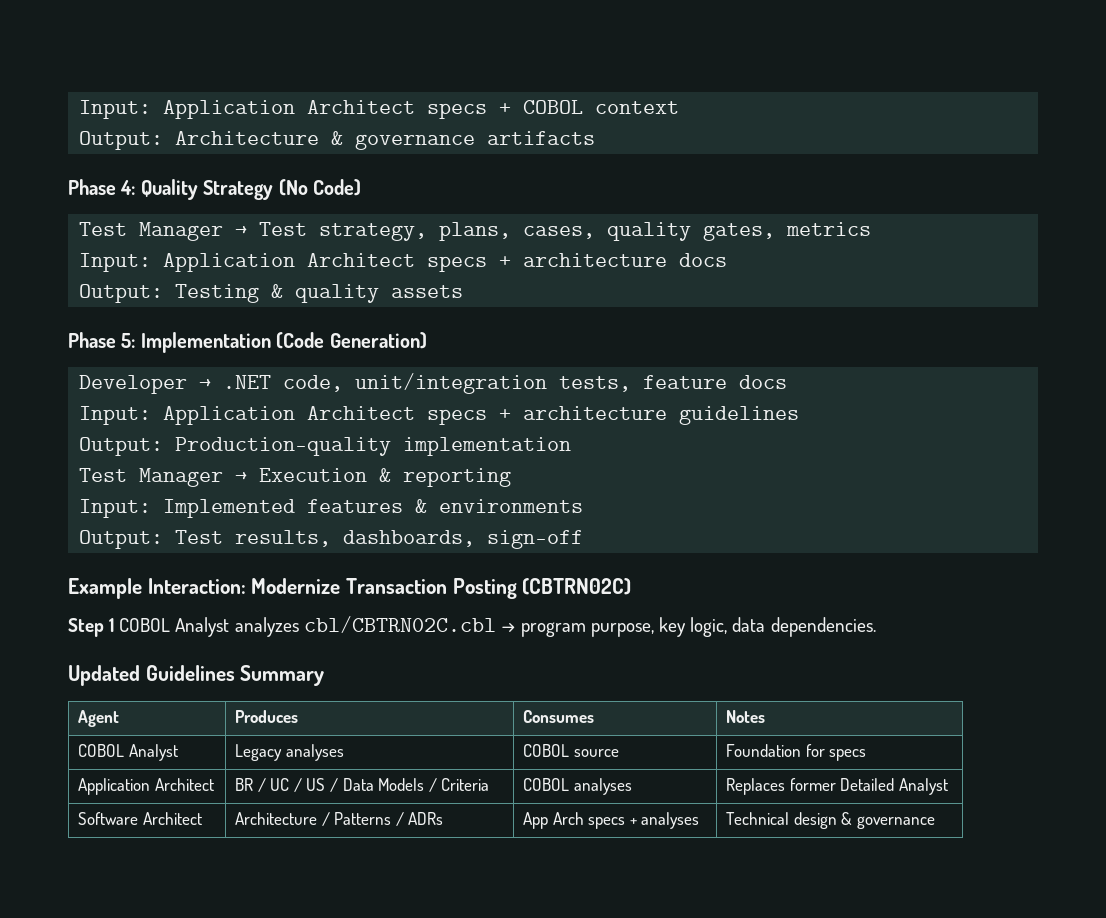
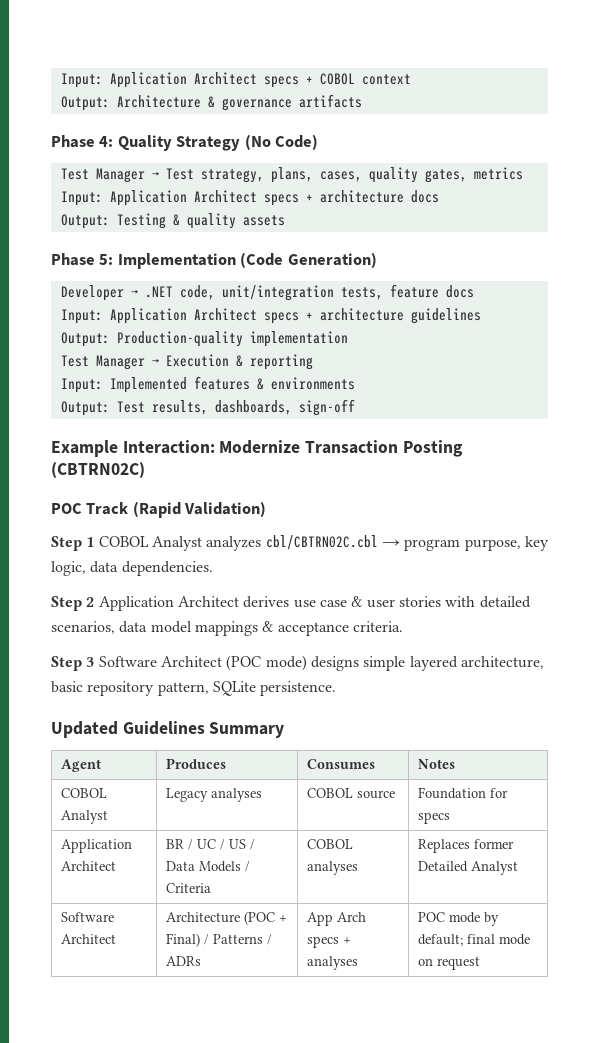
(632, 586) none -> [51,501,267,518] // POC Track (Rapid Validation)
(876, 627) none -> [51,596,531,611] [51,621,403,636] [51,655,544,671] [51,681,337,696] // Step 2 Application Architect derives use case & user stories with detailed scenarios, data model mappings & acceptance criteria. // Step 3 Software Architect (POC mode) designs simple layered architecture, basic repository pattern, SQLite persistence.
(317, 818) none -> [244,911,288,925] [166,933,201,947] (POC + Final)
[725,812,935,829] Technical design & governance -> [418,912,500,926] [418,934,531,946] [418,956,481,970] POC mode by default; final mode on request

